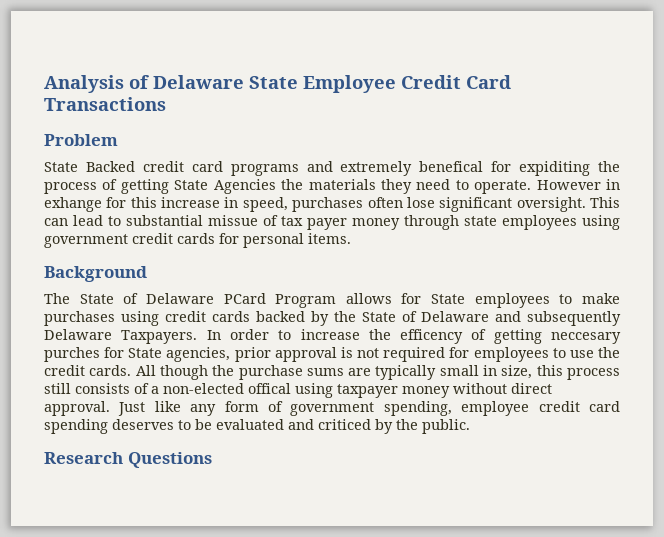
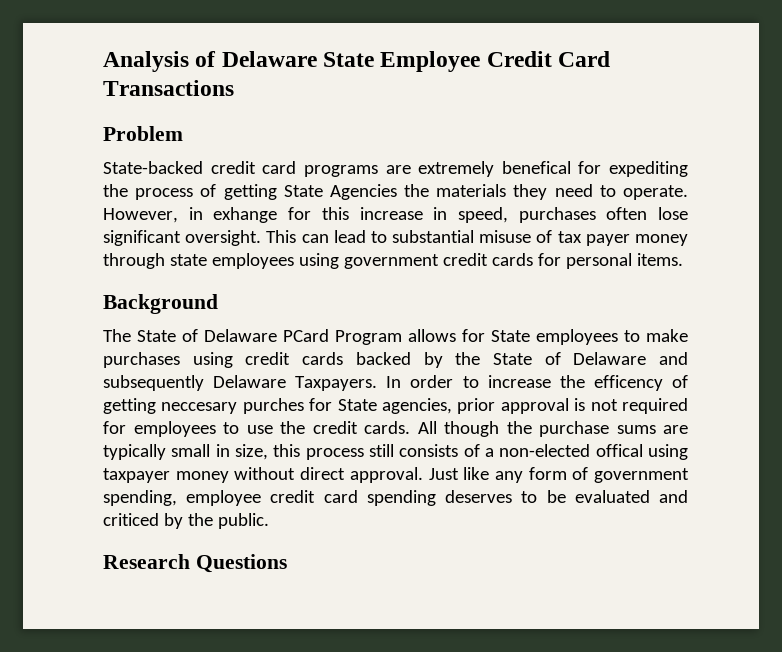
[44,161,135,172] State Backed -> [103,161,203,174] State-backed
[306,161,333,172] and -> [385,165,411,174] are
[519,161,591,176] expiditing -> [609,161,688,177] expediting
[536,180,601,190] However -> [103,208,178,223] However,
[208,215,258,226] missue -> [479,230,532,243] misuse

